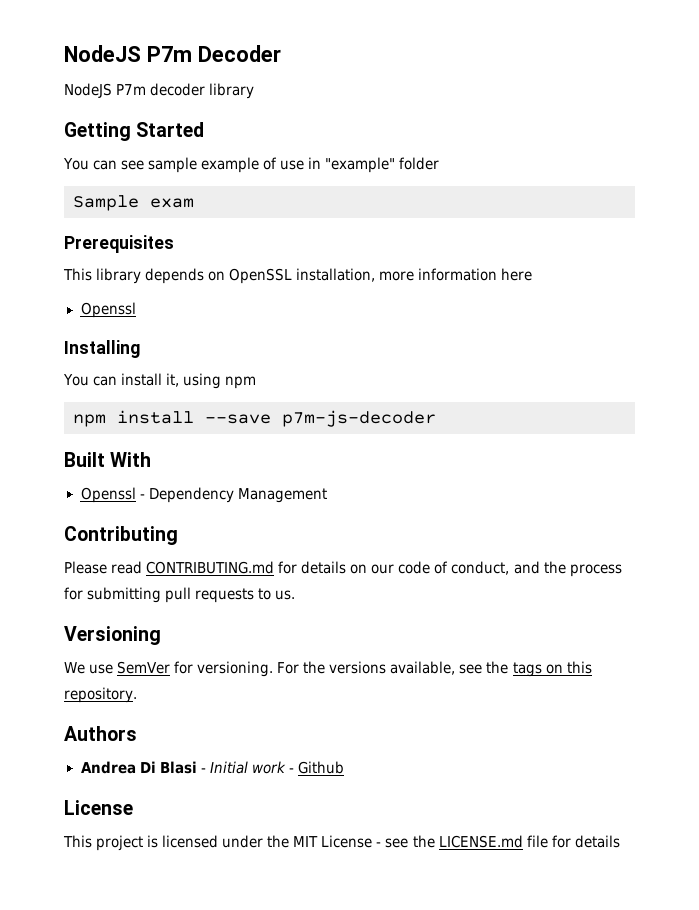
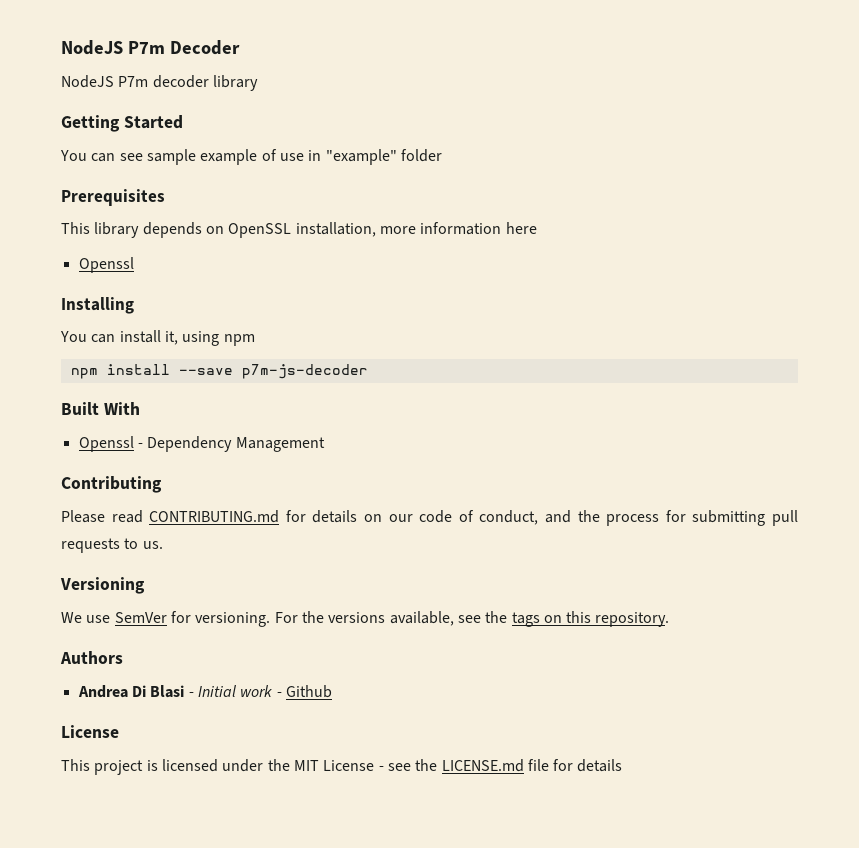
[73,195,194,211] // Sample exam -> (442, 155) none

